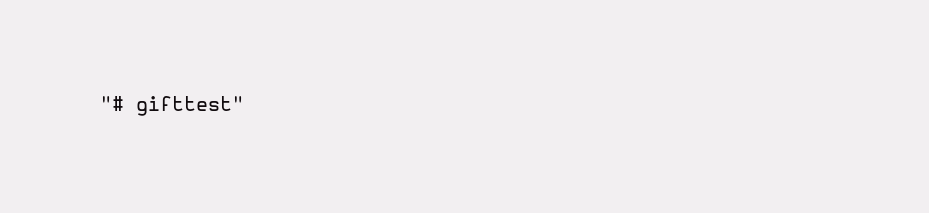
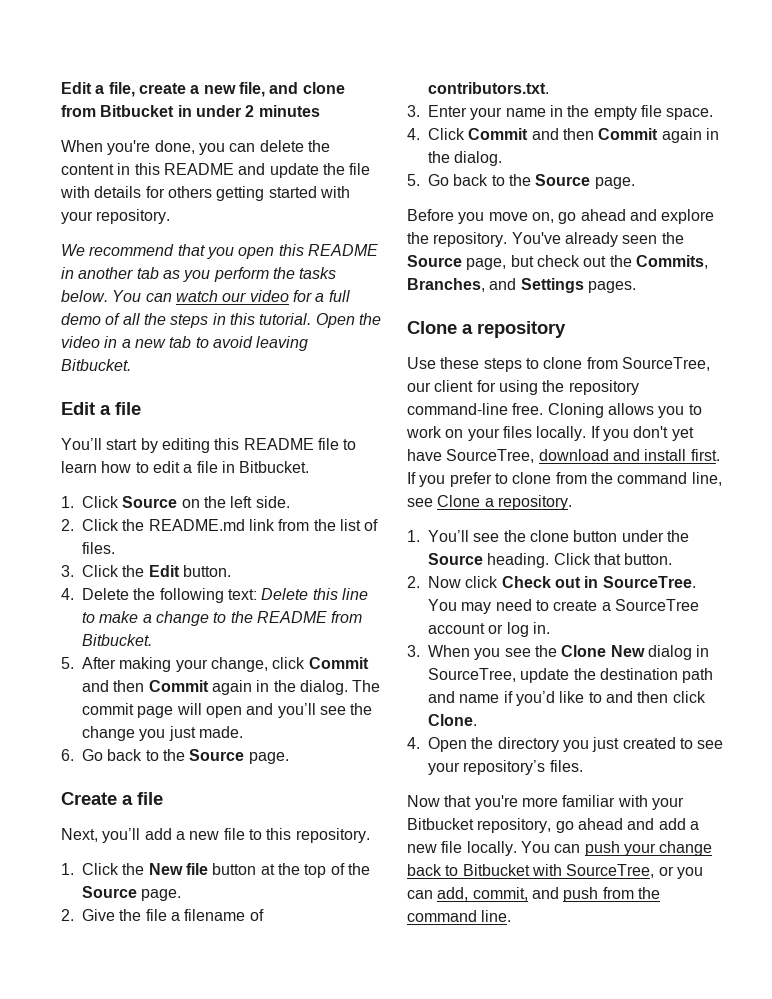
[100,96,244,116] "# gifttest" -> [61,82,345,97] [61,105,320,117] [61,140,330,155] [61,163,371,178] [60,186,350,201] [61,209,171,224] [61,244,378,259] [61,267,337,282] [61,290,350,302] [61,313,381,328] [61,336,309,351] [61,359,131,371] [61,402,141,415] [61,438,357,453] [61,461,310,473] [61,496,290,508] [61,519,379,531] [82,542,115,554] [61,565,231,577] [61,588,368,603] [82,611,363,626] [82,634,152,646] [61,657,369,672] [82,680,381,695] [82,703,373,718] [82,726,243,741] [61,749,289,764] [61,792,163,805] [61,828,370,843] [61,863,370,878] [82,886,182,901] [61,909,264,921] [428,82,549,94] [407,105,714,120] [407,128,719,143] [428,151,503,166] [407,174,635,189] [407,209,715,224] [407,232,684,247] [407,255,708,270] [407,278,636,293] [407,321,566,338] [407,357,710,372] [407,380,639,395] [407,403,702,418] [406,426,694,441] [407,449,720,463] [407,472,722,487] [407,495,572,510] [407,530,689,542] [428,553,673,568] [407,576,696,588] [428,599,699,614] [428,622,550,637] [407,645,710,660] [428,668,714,683] [428,691,706,706] [428,714,477,726] [407,737,724,752] [428,760,583,775] [407,795,684,810] [407,818,699,833] [407,841,713,856] [407,864,703,879] [407,887,660,902] [407,910,512,922] Edit a file, create a new file, and clone from Bitbucket in under 2 minutes // When you're done, you can delete the content in this README and update the file with details for others getting started with your repository. // We recommend that you open this README in another tab as you perform the tasks below. You can watch our video for a full demo of all the steps in this tutorial. Open the video in a new tab to avoid leaving Bitbucket. // Edit a file // You’ll start by editing this README file to learn how to edit a file in Bitbucket. // 1. Click Source on the left side. // 2. Click the README.md link from the list of files. // 3. Click the Edit button. // 4. Delete the following text: Delete this line to make a change to the README from Bitbucket. // 5. After making your change, click Commit and then Commit again in the dialog. The commit page will open and you’ll see the change you just made. // 6. Go back to the Source page. // Create a file // Next, you’ll add a new file to this repository. // 1. Click the New file button at the top of the Source page. // 2. Give the file a filename of contributors.txt. // 3. Enter your name in the empty file space. // 4. Click Commit and then Commit again in the dialog. // 5. Go back to the Source page. // Before you move on, go ahead and explore the repository. You've already seen the Source page, but check out the Commits, Branches, and Settings pages. // Clone a repository // Use these steps to clone from SourceTree, our client for using the repository command-line free. Cloning allows you to work on your files locally. If you don't yet have SourceTree, download and install first. If you prefer to clone from the command line, see Clone a repository. // 1. You’ll see the clone button under the Source heading. Click that button. // 2. Now click Check out in SourceTree. You may need to create a SourceTree account or log in. // 3. When you see the Clone New dialog in SourceTree, update the destination path and name if you’d like to and then click Clone. // 4. Open the directory you just created to see your repository’s files. // Now that you're more familiar with your Bitbucket repository, go ahead and add a new file locally. You can push your change back to Bitbucket with SourceTree, or you can add, commit, and push from the command line.

